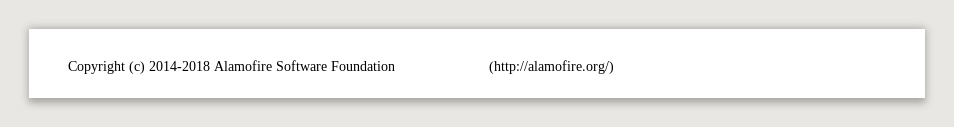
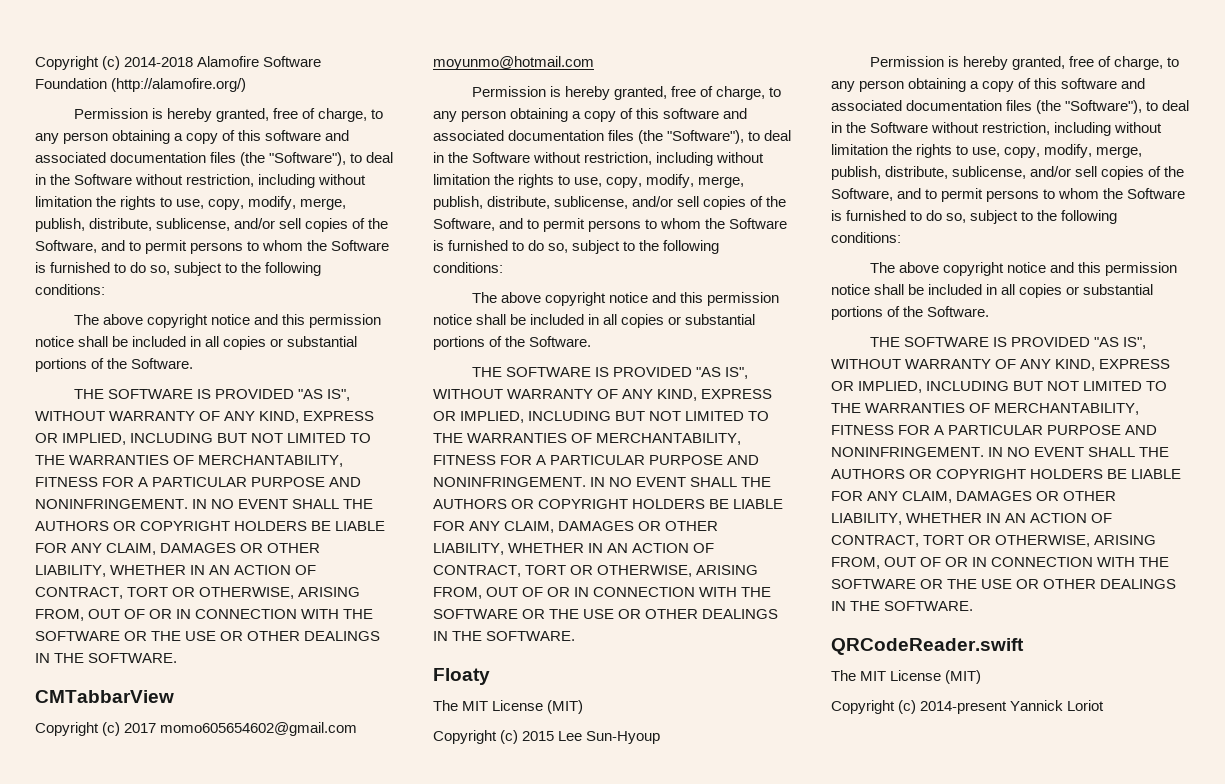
(614, 67) none -> [73,108,384,122] [35,130,350,144] [35,152,394,166] [35,174,367,188] [35,196,347,210] [35,218,389,232] [35,240,390,254] [35,262,322,276] [35,284,105,295] [73,314,382,328] [35,336,358,350] [35,358,194,372] [73,389,351,401] [35,411,375,423] [35,433,372,445] [35,455,344,467] [35,477,362,487] [35,499,374,509] [35,521,386,531] [35,543,321,555] [35,565,317,577] [35,587,361,599] [35,609,374,621] [35,631,381,641] [35,653,178,663] [35,690,174,703] [35,722,358,736] [433,56,594,70] [471,86,782,100] [433,108,748,122] [433,130,792,144] [433,152,765,166] [433,174,745,188] [433,196,787,210] [433,218,788,232] [433,240,720,254] [433,262,503,273] [471,292,780,306] [433,314,756,328] [433,336,592,350] [471,367,749,379] [433,389,773,401] [433,411,770,423] [433,433,742,445] [433,455,760,465] [433,477,772,487] [433,499,784,509] [433,521,719,533] [433,543,715,555] [433,565,759,577] [433,587,772,599] [433,609,779,619] [433,631,576,641] [433,668,490,685] [433,700,584,714] [433,730,661,744] [869,56,1180,70] [831,78,1146,92] [831,100,1190,114] [831,122,1163,136] [831,144,1143,158] [831,166,1185,180] [831,188,1186,202] [831,210,1118,224] [831,232,901,243] [869,262,1178,276] [831,284,1154,298] [831,306,990,320] [869,337,1147,349] [831,359,1171,371] [831,381,1168,393] [831,403,1140,415] [831,425,1158,435] [831,447,1170,457] [831,469,1182,479] [831,491,1117,503] [831,513,1113,525] [831,535,1157,547] [831,557,1170,569] [831,579,1177,589] [831,601,974,611] [831,638,1024,655] [831,670,982,684] [831,700,1105,714] // Permission is hereby granted, free of charge, to any person obtaining a copy of this software and associated documentation files (the "Software"), to deal in the Software without restriction, including without limitation the rights to use, copy, modify, merge, publish, distribute, sublicense, and/or sell copies of the Software, and to permit persons to whom the Software is furnished to do so, subject to the following conditions: // The above copyright notice and this permission notice shall be included in all copies or substantial portions of the Software. // THE SOFTWARE IS PROVIDED "AS IS", WITHOUT WARRANTY OF ANY KIND, EXPRESS OR IMPLIED, INCLUDING BUT NOT LIMITED TO THE WARRANTIES OF MERCHANTABILITY, FITNESS FOR A PARTICULAR PURPOSE AND NONINFRINGEMENT. IN NO EVENT SHALL THE AUTHORS OR COPYRIGHT HOLDERS BE LIABLE FOR ANY CLAIM, DAMAGES OR OTHER LIABILITY, WHETHER IN AN ACTION OF CONTRACT, TORT OR OTHERWISE, ARISING FROM, OUT OF OR IN CONNECTION WITH THE SOFTWARE OR THE USE OR OTHER DEALINGS IN THE SOFTWARE. // CMTabbarView // Copyright (c) 2017 momo605654602@gmail.com moyunmo@hotmail.com // Permission is hereby granted, free of charge, to any person obtaining a copy of this software and associated documentation files (the "Software"), to deal in the Software without restriction, including without limitation the rights to use, copy, modify, merge, publish, distribute, sublicense, and/or sell copies of the Software, and to permit persons to whom the Software is furnished to do so, subject to the following conditions: // The above copyright notice and this permission notice shall be included in all copies or substantial portions of the Software. // THE SOFTWARE IS PROVIDED "AS IS", WITHOUT WARRANTY OF ANY KIND, EXPRESS OR IMPLIED, INCLUDING BUT NOT LIMITED TO THE WARRANTIES OF MERCHANTABILITY, FITNESS FOR A PARTICULAR PURPOSE AND NONINFRINGEMENT. IN NO EVENT SHALL THE AUTHORS OR COPYRIGHT HOLDERS BE LIABLE FOR ANY CLAIM, DAMAGES OR OTHER LIABILITY, WHETHER IN AN ACTION OF CONTRACT, TORT OR OTHERWISE, ARISING FROM, OUT OF OR IN CONNECTION WITH THE SOFTWARE OR THE USE OR OTHER DEALINGS IN THE SOFTWARE. // Floaty // The MIT License (MIT) // Copyright (c) 2015 Lee Sun-Hyoup // Permission is hereby granted, free of charge, to any person obtaining a copy of this software and associated documentation files (the "Software"), to deal in the Software without restriction, including without limitation the rights to use, copy, modify, merge, publish, distribute, sublicense, and/or sell copies of the Software, and to permit persons to whom the Software is furnished to do so, subject to the following conditions: // The above copyright notice and this permission notice shall be included in all copies or substantial portions of the Software. // THE SOFTWARE IS PROVIDED "AS IS", WITHOUT WARRANTY OF ANY KIND, EXPRESS OR IMPLIED, INCLUDING BUT NOT LIMITED TO THE WARRANTIES OF MERCHANTABILITY, FITNESS FOR A PARTICULAR PURPOSE AND NONINFRINGEMENT. IN NO EVENT SHALL THE AUTHORS OR COPYRIGHT HOLDERS BE LIABLE FOR ANY CLAIM, DAMAGES OR OTHER LIABILITY, WHETHER IN AN ACTION OF CONTRACT, TORT OR OTHERWISE, ARISING FROM, OUT OF OR IN CONNECTION WITH THE SOFTWARE OR THE USE OR OTHER DEALINGS IN THE SOFTWARE. // QRCodeReader.swift // The MIT License (MIT) // Copyright (c) 2014-present Yannick Loriot

